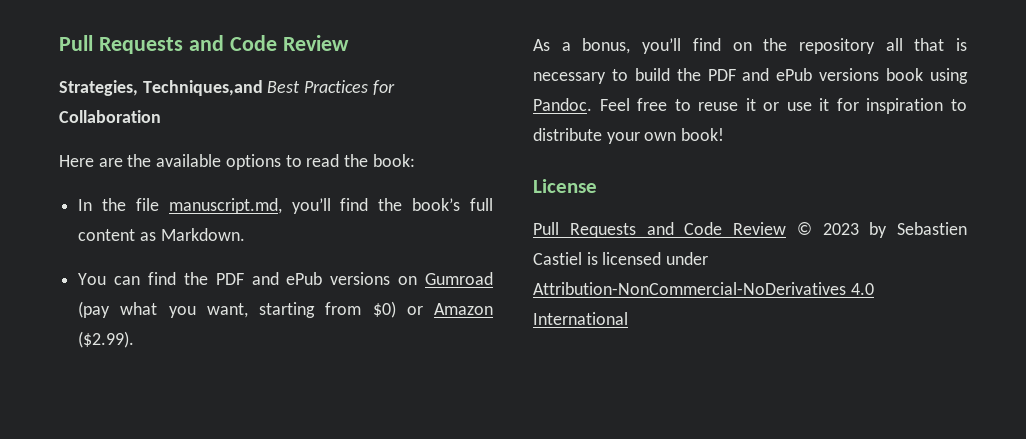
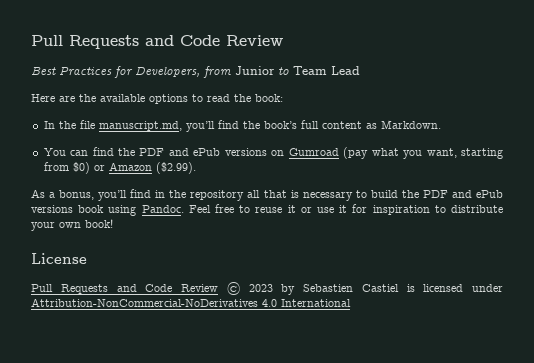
[59,80,263,96] Strategies, Techniques,and -> (283, 40) none
[59,110,161,123] Collaboration -> [135,66,360,78] Developers, from Junior to Team Lead
[732,42,752,51] on -> [155,190,166,198] in

